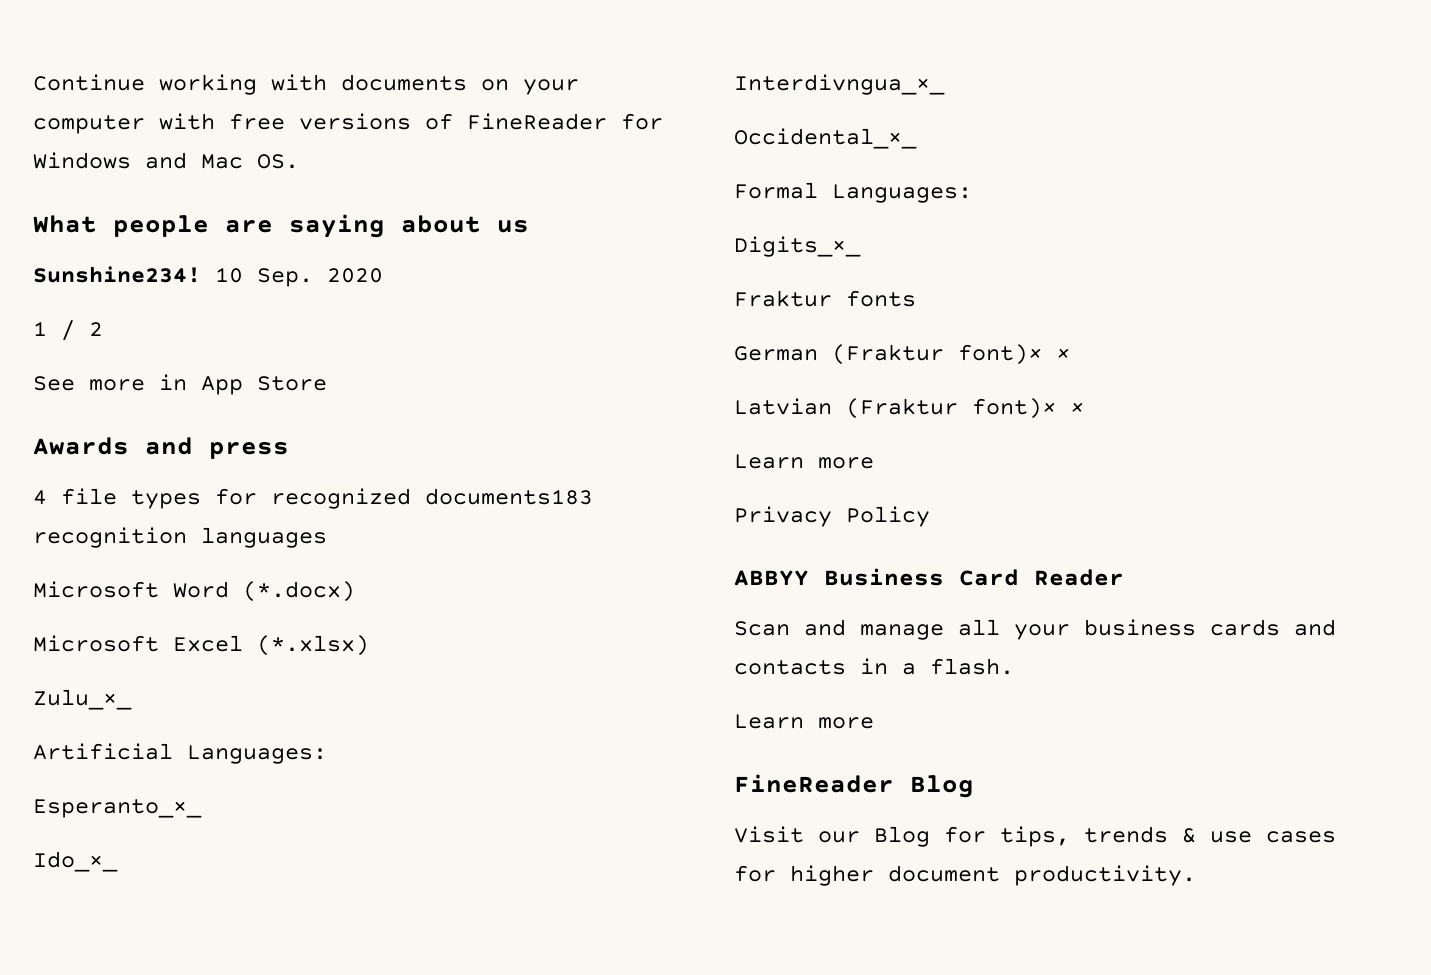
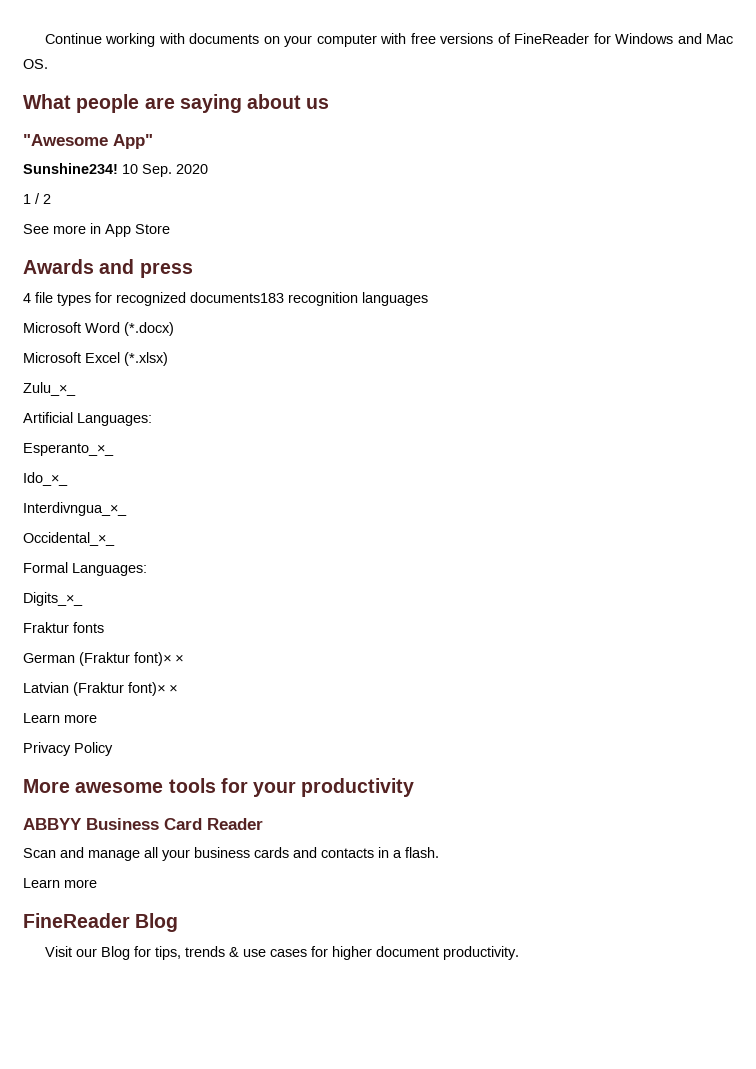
(529, 226) none -> [23,134,153,149] // "Awesome App"
(930, 516) none -> [23,778,415,797] // More awesome tools for your productivity

